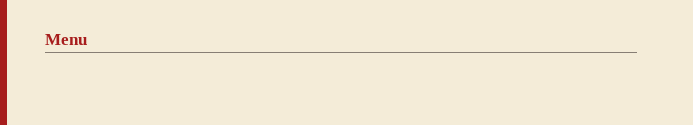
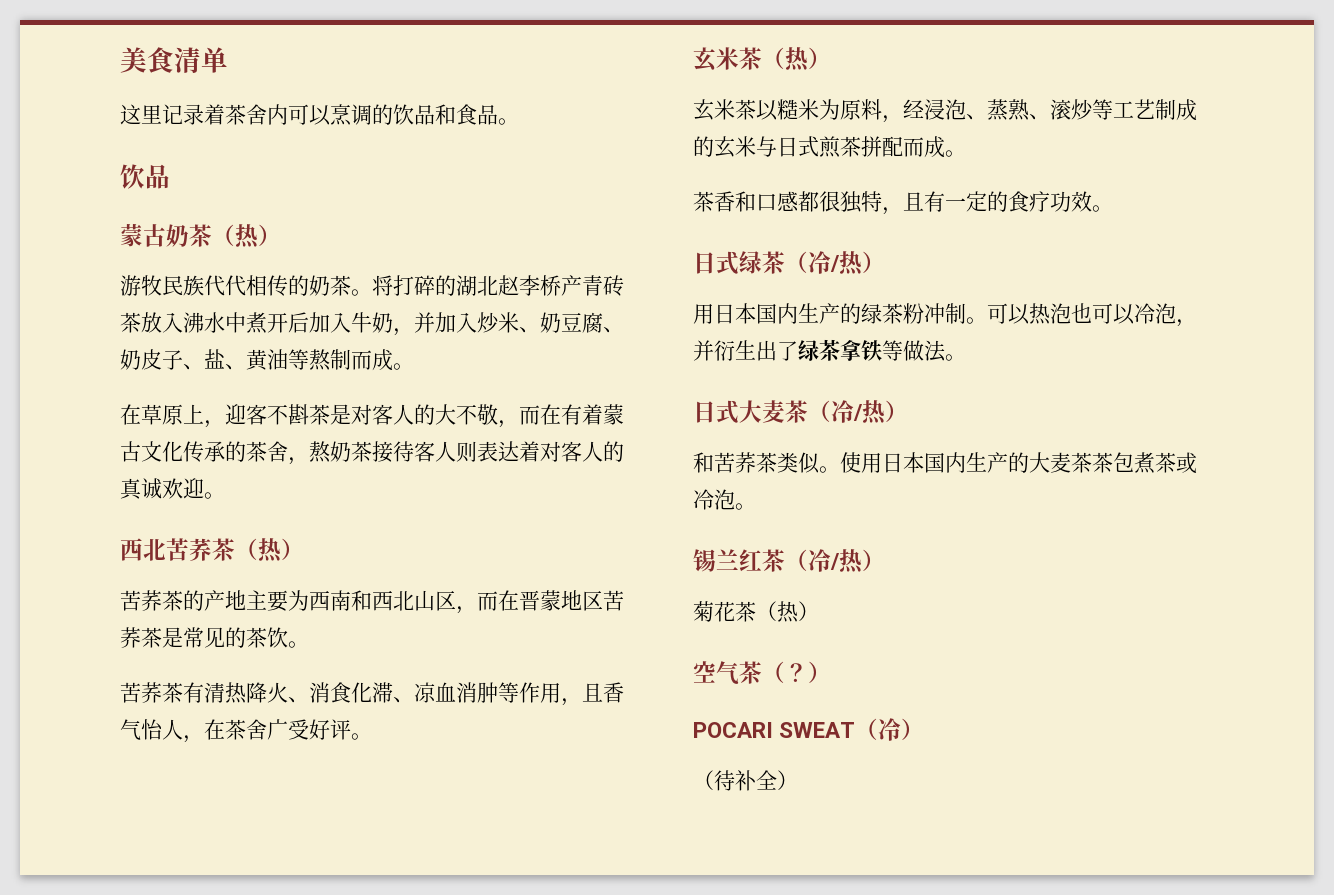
[45,34,87,45] Menu -> [120,47,228,73] [120,104,519,126] [120,164,170,189] [120,223,281,249] [120,275,624,296] [120,312,624,336] [120,349,414,371] [120,404,624,428] [120,441,624,465] [120,478,225,500] [120,538,304,563] [120,590,624,614] [120,627,309,648] [120,682,624,706] [120,719,372,743] [693,47,831,72] [693,99,1197,123] [693,136,966,158] [693,191,1113,215] [693,251,885,276] [693,303,1197,327] [693,339,966,362] [693,400,908,425] [693,452,1197,474] [693,489,756,510] [693,549,885,574] [693,601,819,623] [693,661,831,685] [693,718,925,741] [693,770,798,791] 美食清单 // 这里记录着茶舍内可以烹调的饮品和食品。 // 饮品 // 蒙古奶茶（热） // 游牧民族代代相传的奶茶。将打碎的湖北赵李桥产青砖茶放入沸水中煮开后加入牛奶，并加入炒米、奶豆腐、奶皮子、盐、黄油等熬制而成。 // 在草原上，迎客不斟茶是对客人的大不敬，而在有着蒙古文化传承的茶舍，熬奶茶接待客人则表达着对客人的真诚欢迎。 // 西北苦荞茶（热） // 苦荞茶的产地主要为西南和西北山区，而在晋蒙地区苦荞茶是常见的茶饮。 // 苦荞茶有清热降火、消食化滞、凉血消肿等作用，且香气怡人，在茶舍广受好评。 // 玄米茶（热） // 玄米茶以糙米为原料，经浸泡、蒸熟、滚炒等工艺制成的玄米与日式煎茶拼配而成。 // 茶香和口感都很独特，且有一定的食疗功效。 // 日式绿茶（冷/热） // 用日本国内生产的绿茶粉冲制。可以热泡也可以冷泡，并衍生出了绿茶拿铁等做法。 // 日式大麦茶（冷/热） // 和苦荞茶类似。使用日本国内生产的大麦茶茶包煮茶或冷泡。 // 锡兰红茶（冷/热） // 菊花茶（热） // 空气茶（？） // POCARI SWEAT（冷） // （待补全）

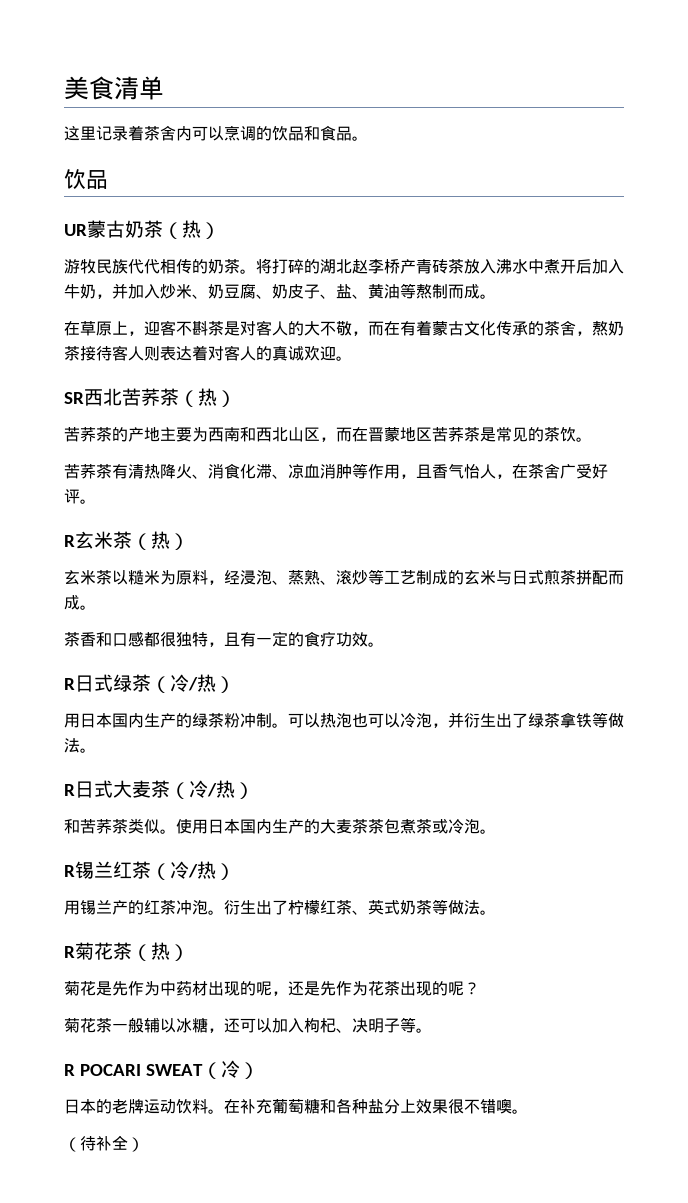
(170, 176) none -> [64,224,87,236] UR
(225, 495) none -> [64,392,84,404] SR
(372, 736) none -> [64,535,75,547] R
(1113, 208) none -> [64,678,75,690] R
(966, 357) none -> [64,784,75,796] R
(756, 506) none -> [64,865,75,877] R
[693,601,819,623] [693,661,831,685] [693,718,925,741] 菊花茶（热） // 空气茶（？） // POCARI SWEAT（冷） -> [64,899,496,915] [64,942,189,961] [64,981,480,996] [64,1017,432,1033] [64,1060,259,1079] [64,1098,528,1114] 用锡兰产的红茶冲泡。衍生出了柠檬红茶、英式奶茶等做法。 // R菊花茶（热） // 菊花是先作为中药材出现的呢，还是先作为花茶出现的呢？ // 菊花茶一般辅以冰糖，还可以加入枸杞、决明子等。 // R POCARI SWEAT（冷） // 日本的老牌运动饮料。在补充葡萄糖和各种盐分上效果很不错噢。

